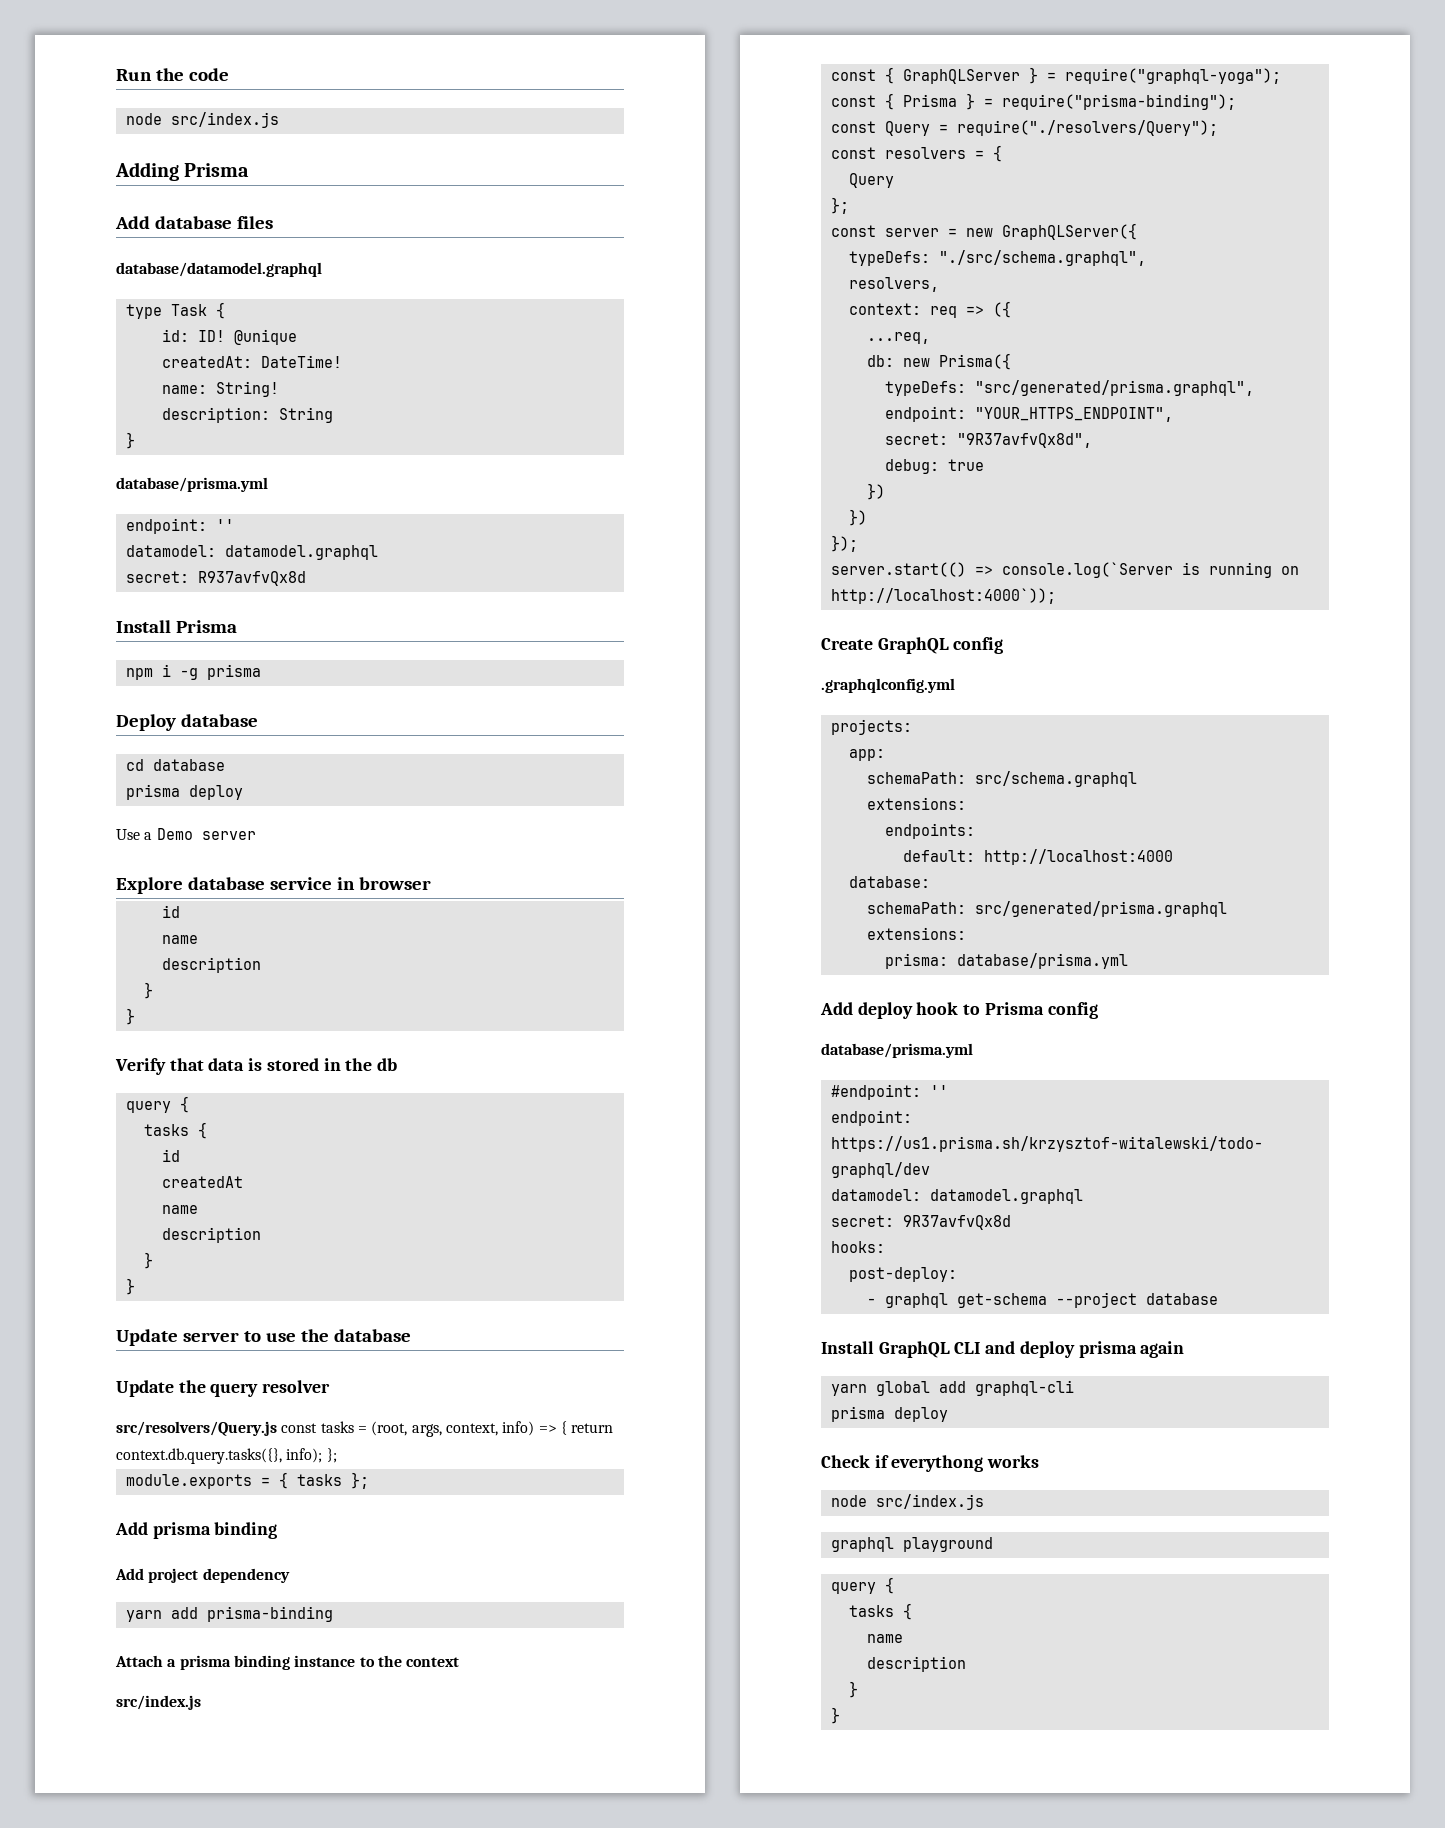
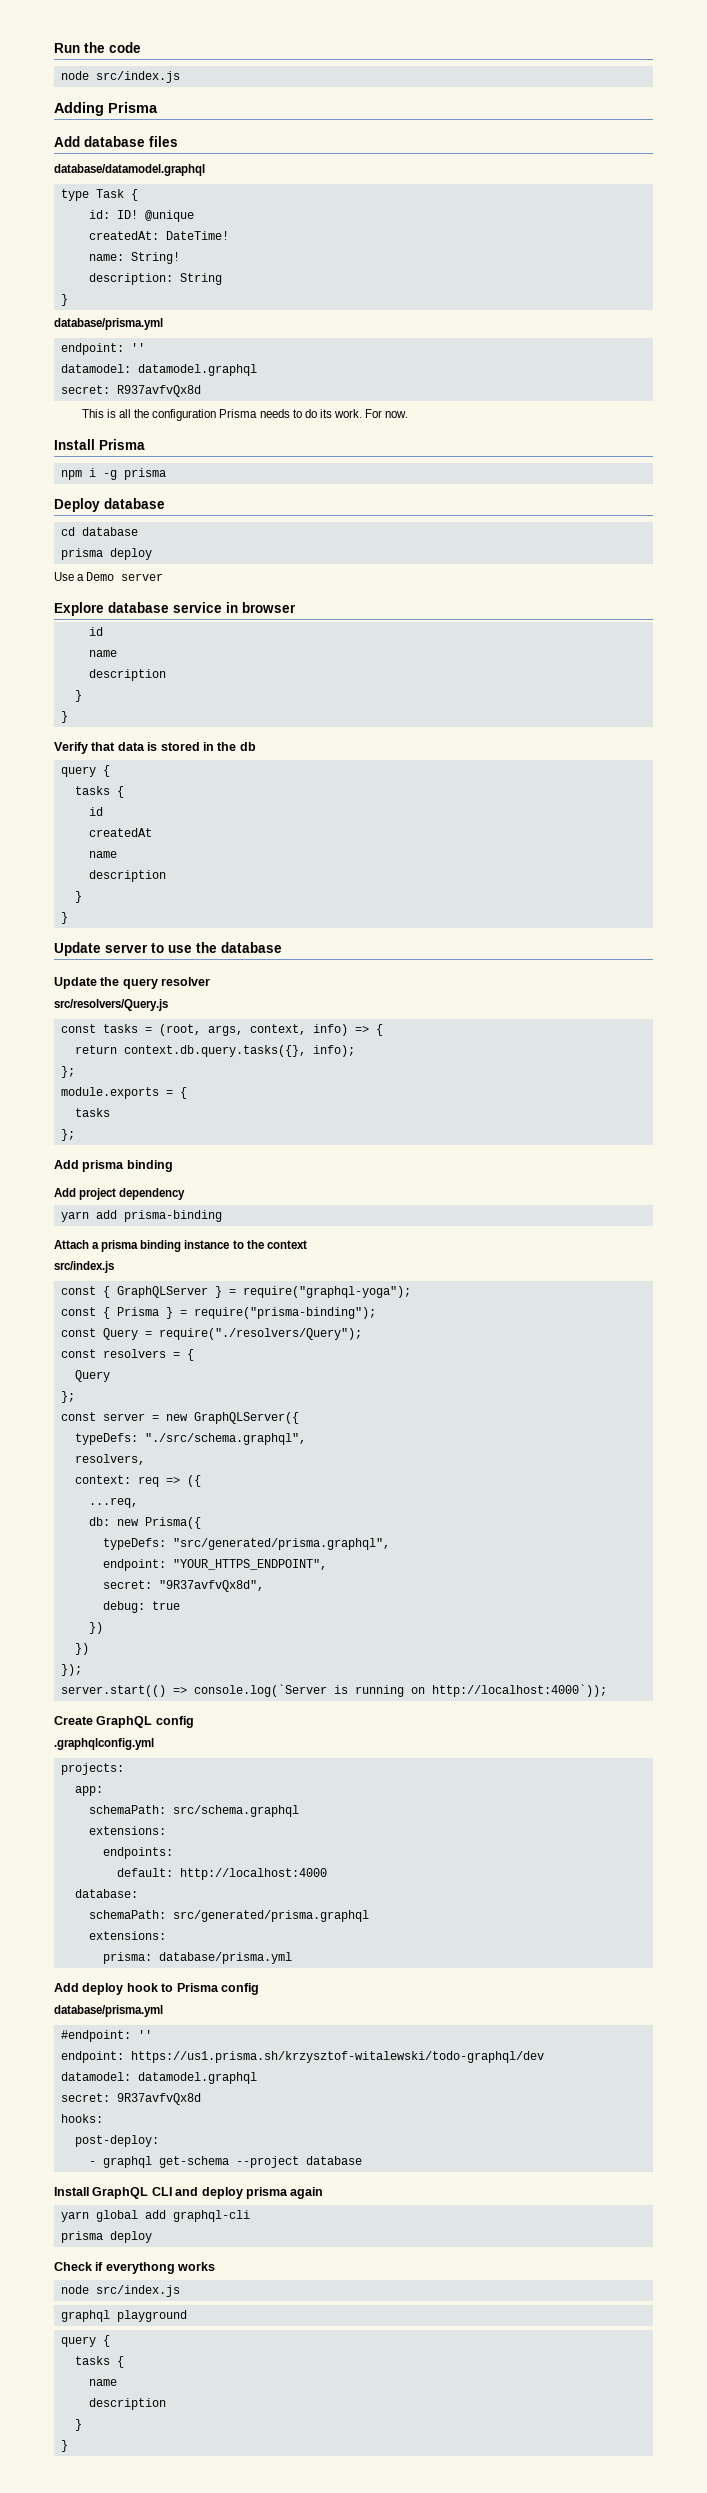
(306, 578) none -> [81,409,409,421] // This is all the configuration Prisma needs to do its work. For now.
(277, 1428) none -> (168, 1005) //
(567, 1428) none -> (383, 1030) //
(323, 1455) none -> (355, 1051) //
[296,1474,342,1486] tasks -> [74,1108,110,1117] // tasks //

